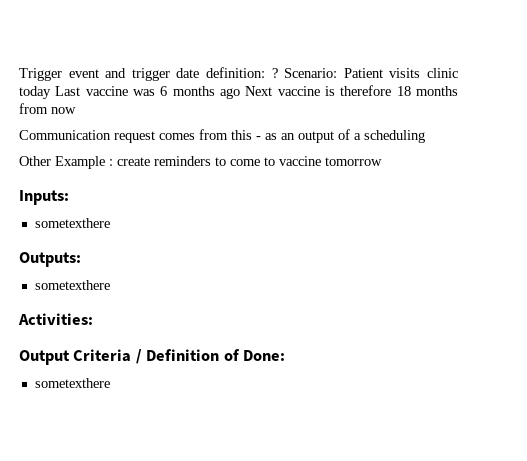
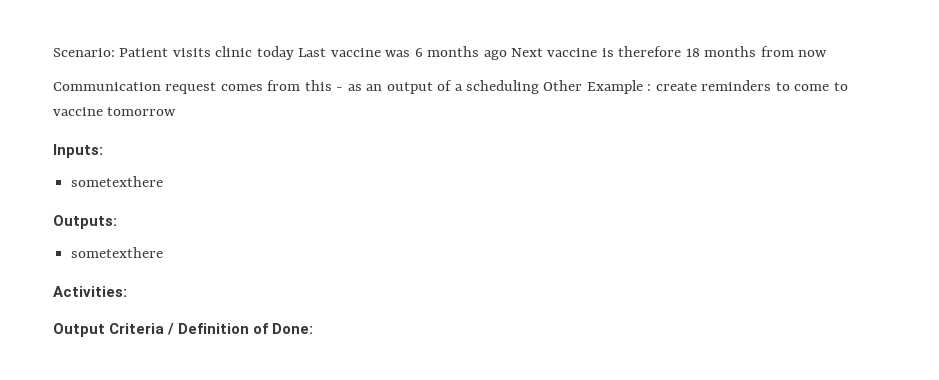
[19,67,278,81] Trigger event and trigger date definition: ? -> (53, 52) none
(425, 136) // -> (540, 87) none
[34,378,110,388] // sometexthere -> (314, 328) none

